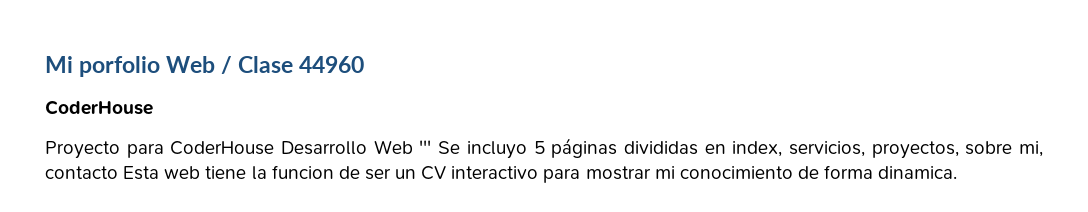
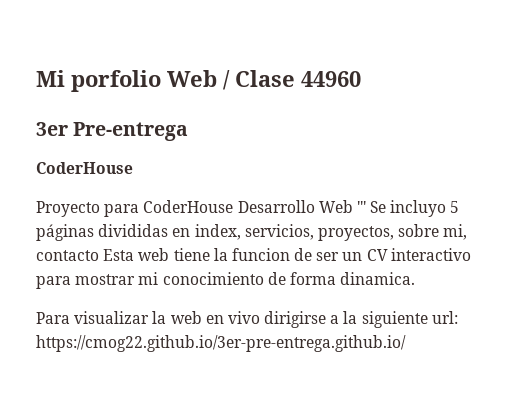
(365, 64) none -> [36,122,189,141] // 3er Pre-entrega
(958, 172) none -> [36,311,458,328] [36,335,406,352] // Para visualizar la web en vivo dirigirse a la siguiente url: https://cmog22.github.io/3er-pre-entrega.github.io/

